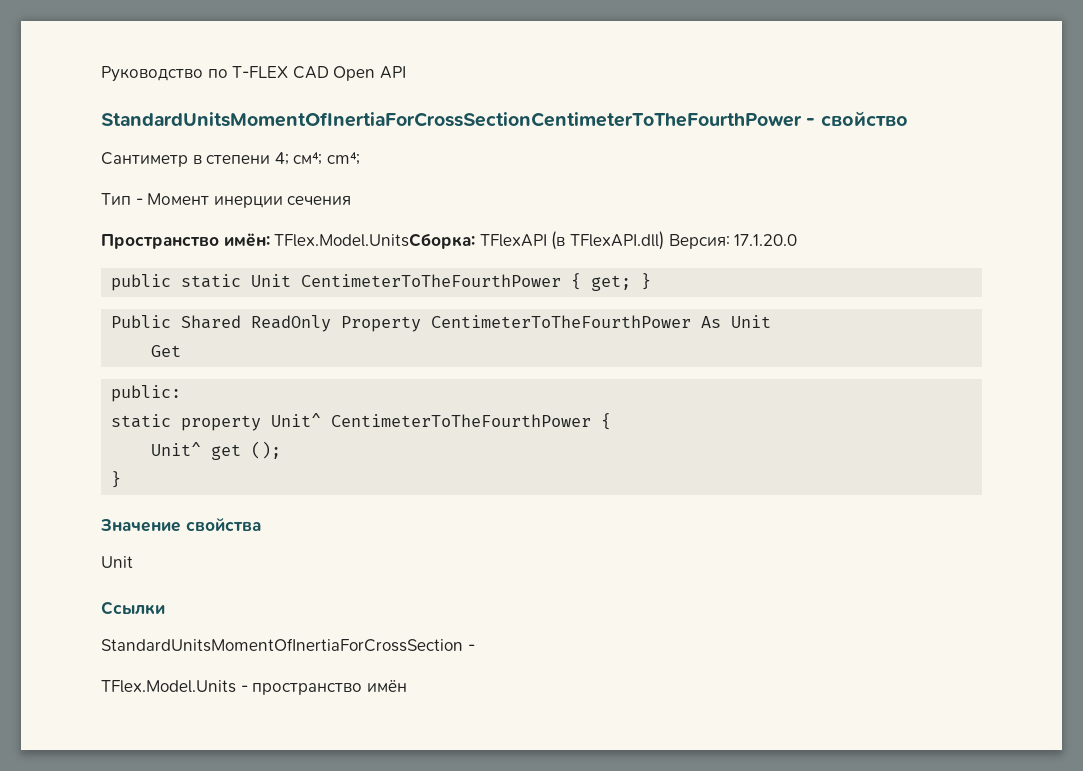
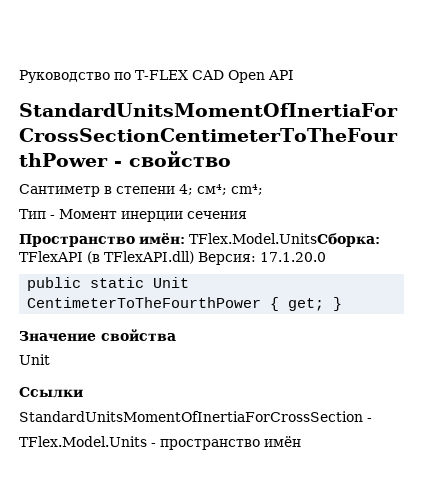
[111,315,772,332] [151,345,182,357] [111,385,182,402] [111,413,612,431] [151,441,282,460] [111,471,122,488] // Public Shared ReadOnly Property CentimeterToTheFourthPower As Unit // Get // public: // static property Unit^ CentimeterToTheFourthPower { // Unit^ get (); // } -> (343, 304) none

